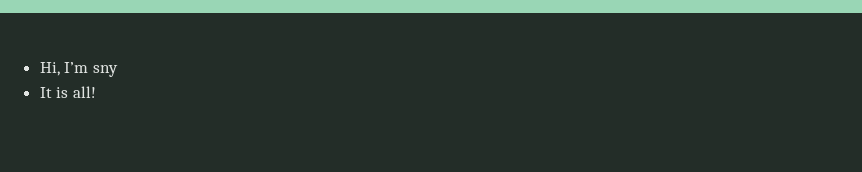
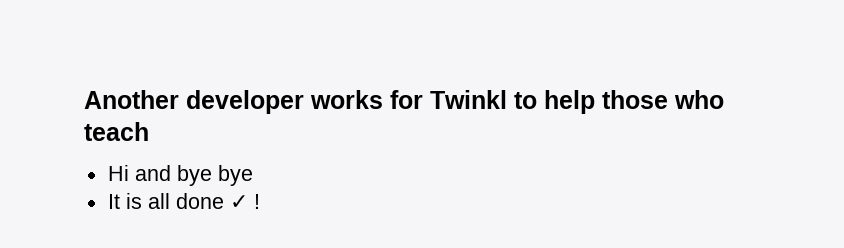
[39,62,118,77] [39,86,96,98] Hi, I’m sny // It is all! -> [84,90,724,114] [84,122,149,141] [107,165,253,186] [107,193,260,209] Another developer works for Twinkl to help those who teach // Hi and bye bye // It is all done ✓ !

